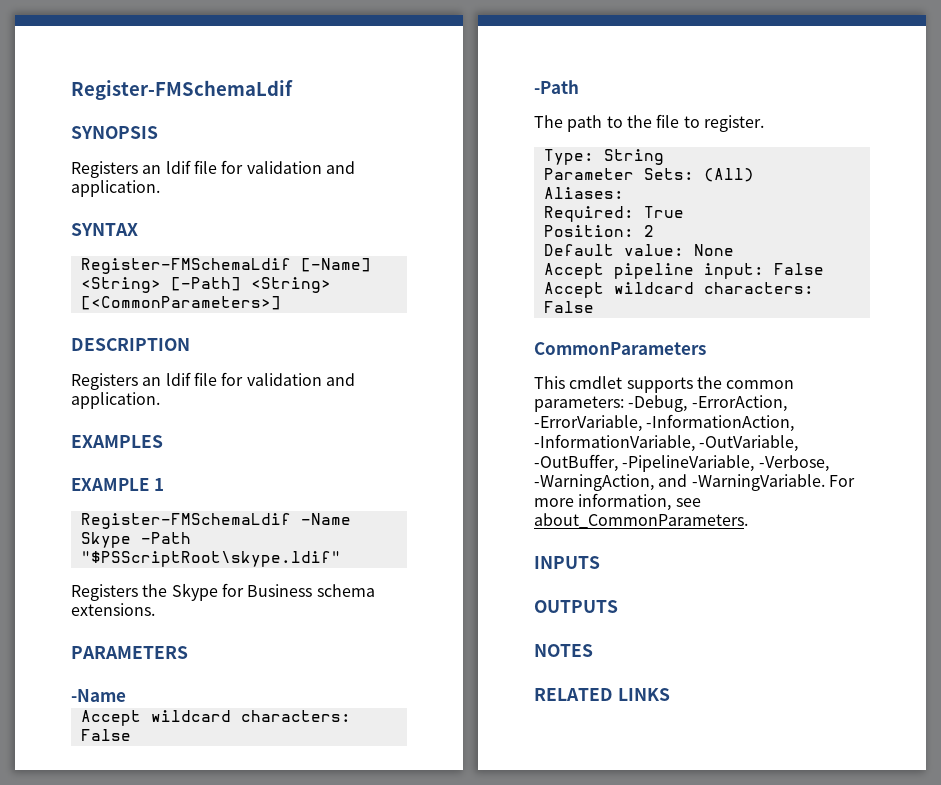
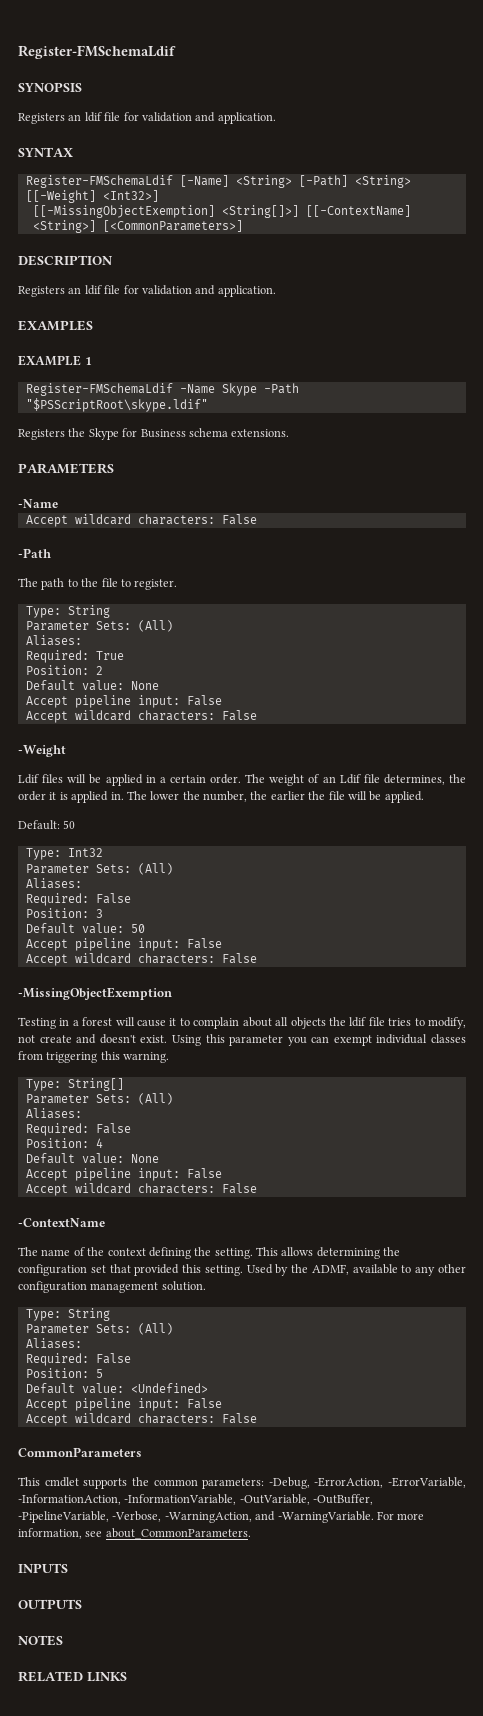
(331, 285) none -> [25,190,159,203] [32,205,411,218] [32,220,96,233] [[-Weight] <Int32>] // [[-MissingObjectExemption] <String[]>] [[-ContextName] <String>]
(594, 307) none -> [18,745,66,757] [18,774,466,786] [18,791,424,803] [18,820,76,830] [25,848,103,860] [25,863,173,875] [25,878,82,889] [25,893,131,906] [25,908,103,918] [25,923,145,934] [25,938,222,951] [25,953,257,966] [18,987,172,1000] [18,1017,467,1029] [18,1034,466,1046] [18,1051,170,1063] [25,1078,124,1091] [25,1093,173,1105] [25,1108,82,1119] [25,1123,131,1136] [25,1138,103,1148] [25,1153,159,1164] [25,1168,222,1181] [25,1183,257,1196] [18,1218,105,1227] [18,1247,401,1259] [18,1264,467,1276] [18,1281,206,1293] [25,1308,110,1321] [25,1323,173,1335] [25,1338,82,1349] [25,1353,131,1366] [25,1368,103,1378] [25,1383,208,1394] [25,1398,222,1411] [25,1413,257,1426] // -Weight // Ldif files will be applied in a certain order. The weight of an Ldif file determines, the order it is applied in. The lower the number, the earlier the file will be applied. // Default: 50 // Type: Int32 // Parameter Sets: (All) // Aliases: // Required: False // Position: 3 // Default value: 50 // Accept pipeline input: False // Accept wildcard characters: False // -MissingObjectExemption // Testing in a forest will cause it to complain about all objects the ldif file tries to modify, not create and doesn't exist. Using this parameter you can exempt individual classes from triggering this warning. // Type: String[] // Parameter Sets: (All) // Aliases: // Required: False // Position: 4 // Default value: None // Accept pipeline input: False // Accept wildcard characters: False // -ContextName // The name of the context defining the setting. This allows determining the configuration set that provided this setting. Used by the ADMF, available to any other configuration management solution. // Type: String // Parameter Sets: (All) // Aliases: // Required: False // Position: 5 // Default value: <Undefined> // Accept pipeline input: False // Accept wildcard characters: False

